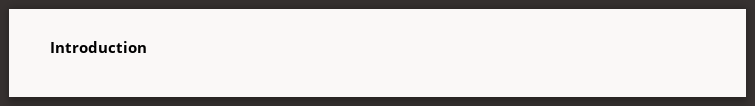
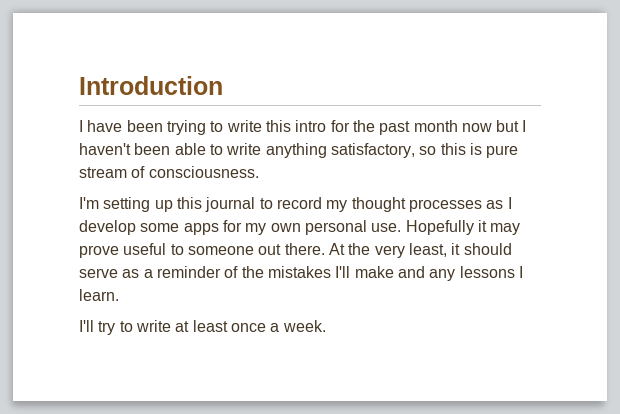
(147, 47) none -> [79,120,527,135] [79,143,519,158] [79,166,259,178] [79,197,512,212] [79,220,521,235] [79,243,512,258] [79,266,523,281] [79,289,119,301] [79,320,326,335] // I have been trying to write this intro for the past month now but I haven't been able to write anything satisfactory, so this is pure stream of consciousness. // I'm setting up this journal to record my thought processes as I develop some apps for my own personal use. Hopefully it may prove useful to someone out there. At the very least, it should serve as a reminder of the mistakes I'll make and any lessons I learn. // I'll try to write at least once a week.

